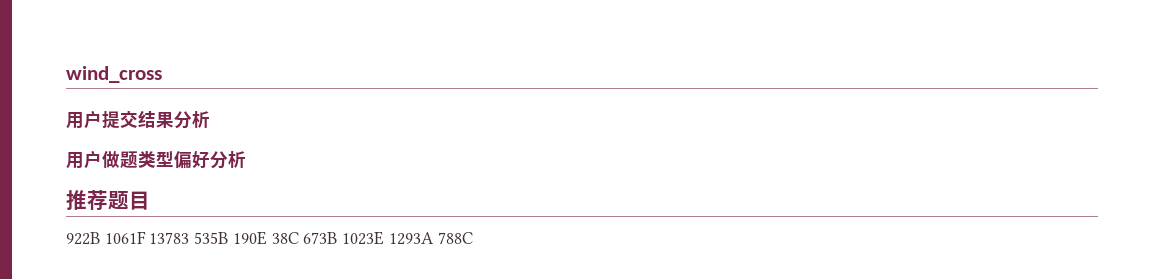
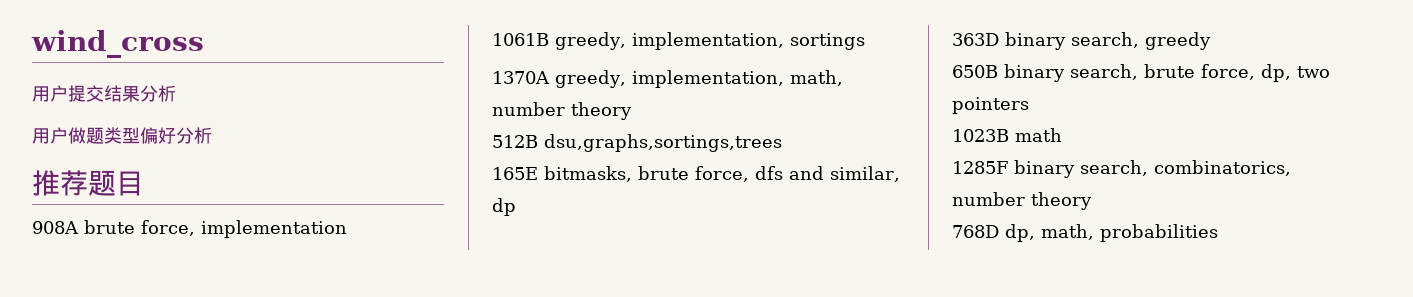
[66,231,473,245] 922B 1061F 13783 535B 190E 38C 673B 1023E 1293A 788C -> [32,220,347,238] [492,32,865,50] [492,70,843,88] [492,102,632,120] [492,134,782,152] [492,166,900,182] [492,198,516,216] [952,32,1211,50] [952,64,1330,82] [952,97,1029,114] [952,128,1062,142] [952,160,1291,178] [952,192,1092,210] [952,224,1218,242] 908A brute force, implementation // 1061B greedy, implementation, sortings // 1370A greedy, implementation, math, number theory // 512B dsu,graphs,sortings,trees // 165E bitmasks, brute force, dfs and similar, dp // 363D binary search, greedy // 650B binary search, brute force, dp, two pointers // 1023B math // 1285F binary search, combinatorics, number theory // 768D dp, math, probabilities

